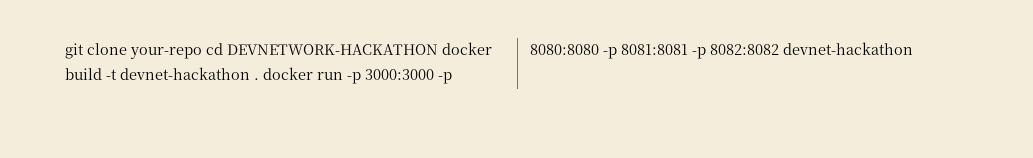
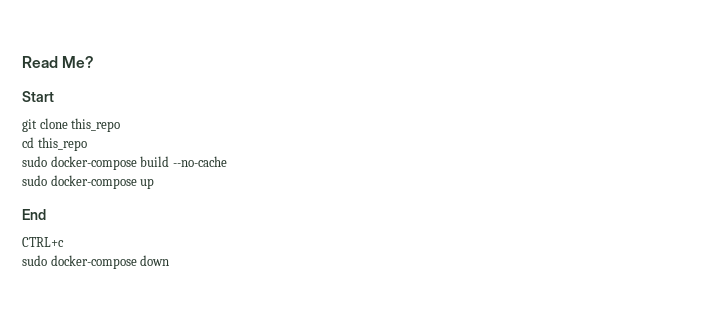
[65,42,492,59] [65,67,452,84] [530,42,913,59] git clone your-repo cd DEVNETWORK-HACKATHON docker build -t devnet-hackathon . docker run -p 3000:3000 -p 8080:8080 -p 8081:8081 -p 8082:8082 devnet-hackathon -> [22,56,95,68] [22,91,54,102] [22,118,121,132] [22,137,87,151] [22,156,227,170] [22,175,155,189] [22,209,46,220] [22,237,64,247] [22,255,170,269] Read Me? // Start // git clone this_repo // cd this_repo // sudo docker-compose build --no-cache // sudo docker-compose up // End // CTRL+c // sudo docker-compose down

